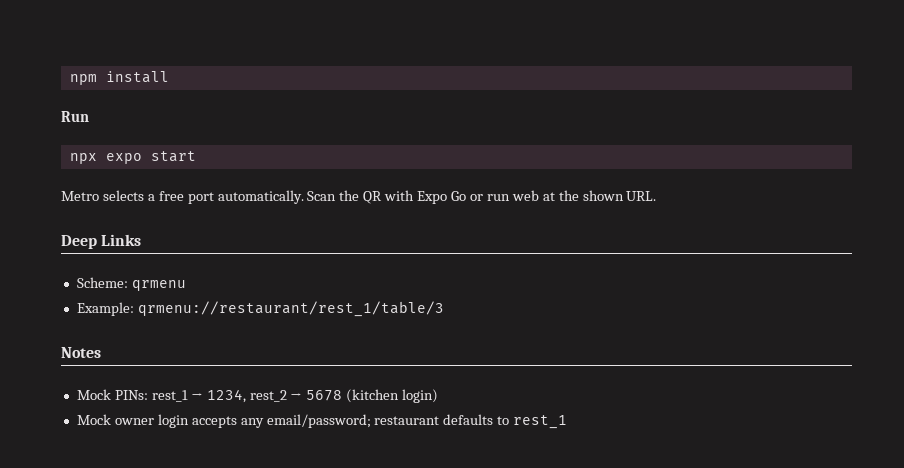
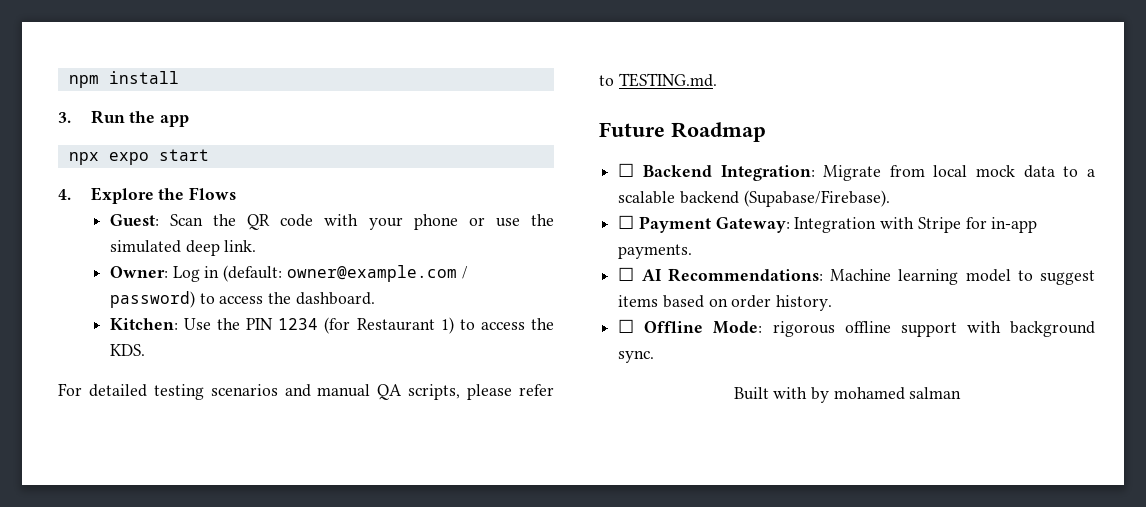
(169, 77) none -> [58,112,71,123] 3.
(89, 116) none -> [129,111,190,127] the app
[61,190,657,204] [61,234,142,249] [76,277,186,291] [76,301,444,317] [61,347,101,358] [76,389,439,403] [76,414,568,429] Metro selects a free port automatically. Scan the QR with Expo Go or run web at the shown URL. // Deep Links // Scheme: qrmenu // Example: qrmenu://restaurant/rest_1/table/3 // Notes // Mock PINs: rest_1 → 1234, rest_2 → 5678 (kitchen login) // Mock owner login accepts any email/password; restaurant defaults to rest_1 -> [58,187,237,204] [109,214,554,230] [109,240,257,256] [109,265,468,282] [109,291,375,308] [109,317,554,334] [109,344,145,356] [58,383,555,400] [599,73,717,87] [599,122,766,142] [618,163,1095,181] [618,190,890,207] [618,215,1038,233] [618,244,693,259] [618,267,1095,285] [618,295,833,311] [618,319,1095,337] [618,350,655,363] [733,387,962,403] 4. Explore the Flows // Guest: Scan the QR code with your phone or use the simulated deep link. // Owner: Log in (default: owner@example.com / password) to access the dashboard. // Kitchen: Use the PIN 1234 (for Restaurant 1) to access the KDS. // For detailed testing scenarios and manual QA scripts, please refer to TESTING.md. // Future Roadmap // ☐ Backend Integration: Migrate from local mock data to a scalable backend (Supabase/Firebase). // ☐ Payment Gateway: Integration with Stripe for in-app payments. // ☐ AI Recommendations: Machine learning model to suggest items based on order history. // ☐ Offline Mode: rigorous offline support with background sync. // Built with by mohamed salman

